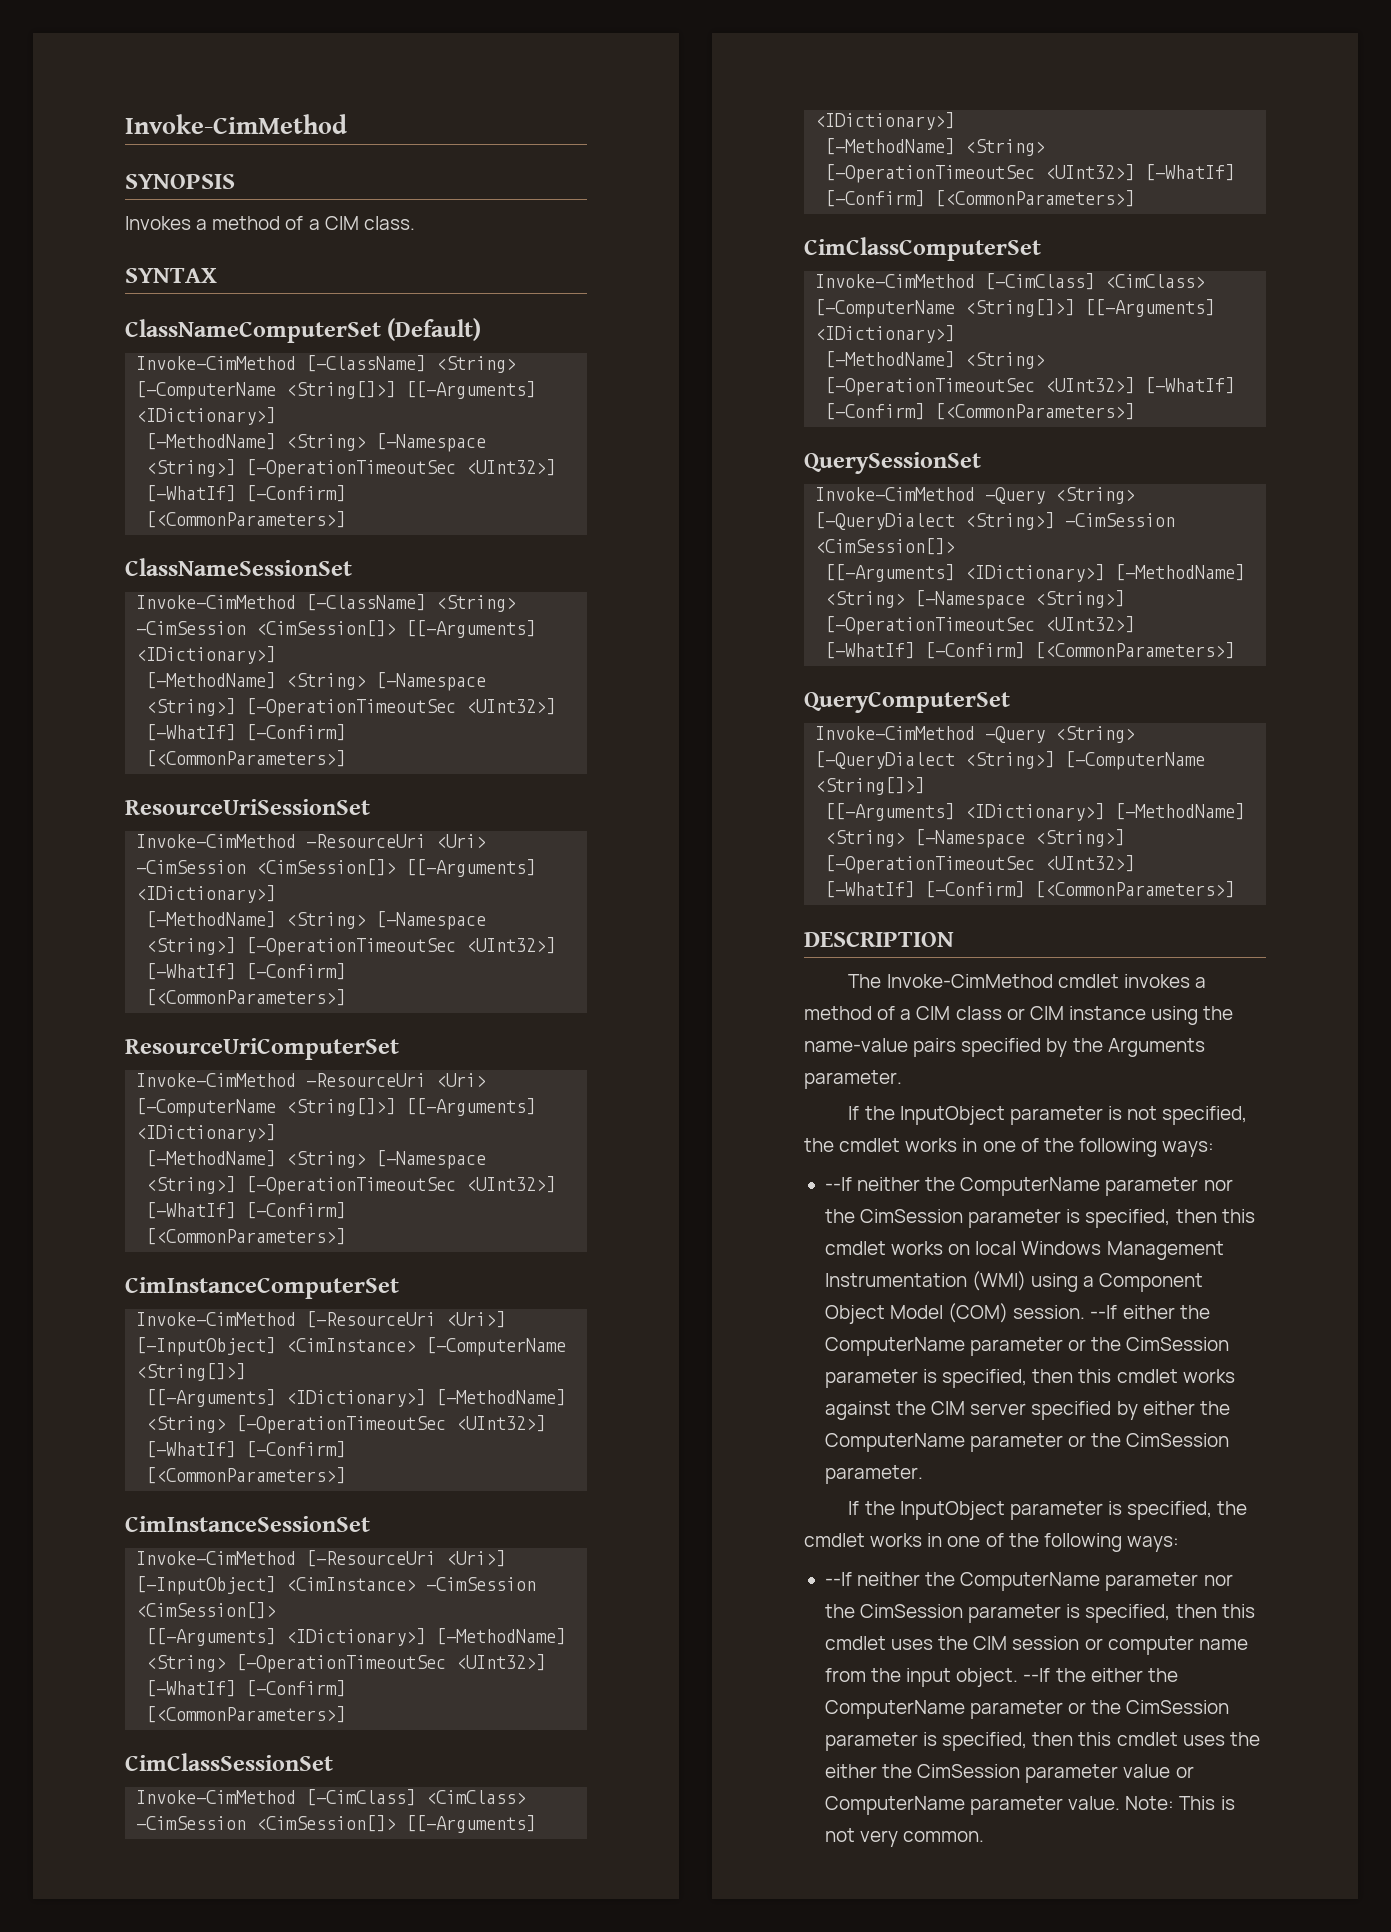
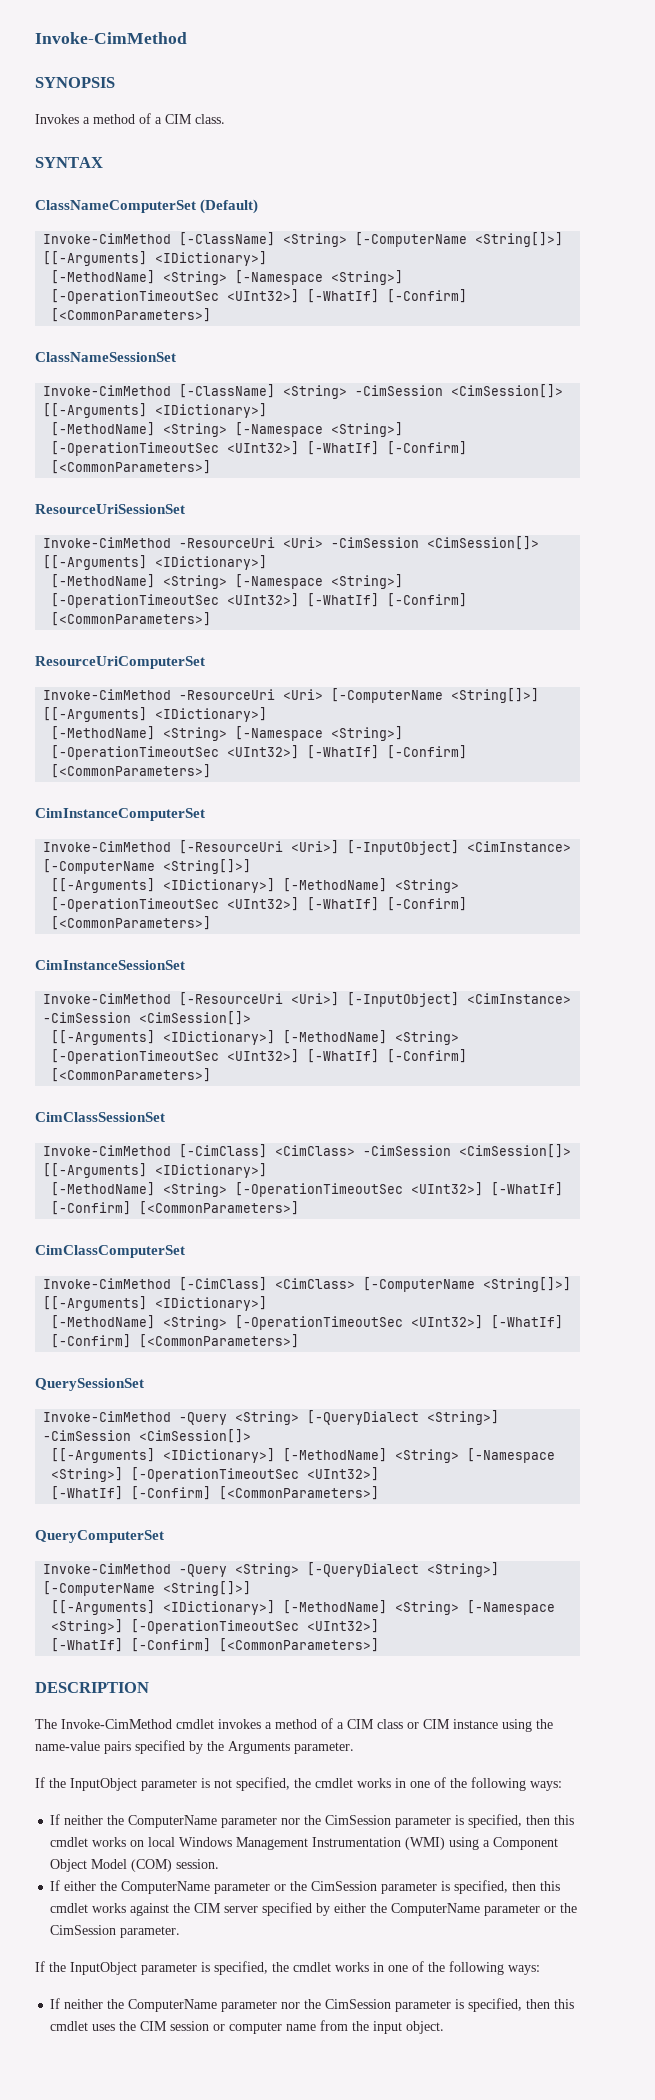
[824,1177,852,1191] --If -> [50,1814,61,1825] If
[1090,1305,1118,1319] --If -> [50,1880,61,1891] // If
[824,1572,852,1586] --If -> [50,1998,61,2009] If
[1023,1668,1178,1682] [824,1700,1230,1719] [824,1732,1260,1751] [824,1764,1194,1783] [824,1796,1235,1815] [824,1828,985,1847] --If the either the ComputerName parameter or the CimSession parameter is specified, then this cmdlet uses the either the CimSession parameter value or ComputerName parameter value. Note: This is not very common. -> (445, 2027) none

